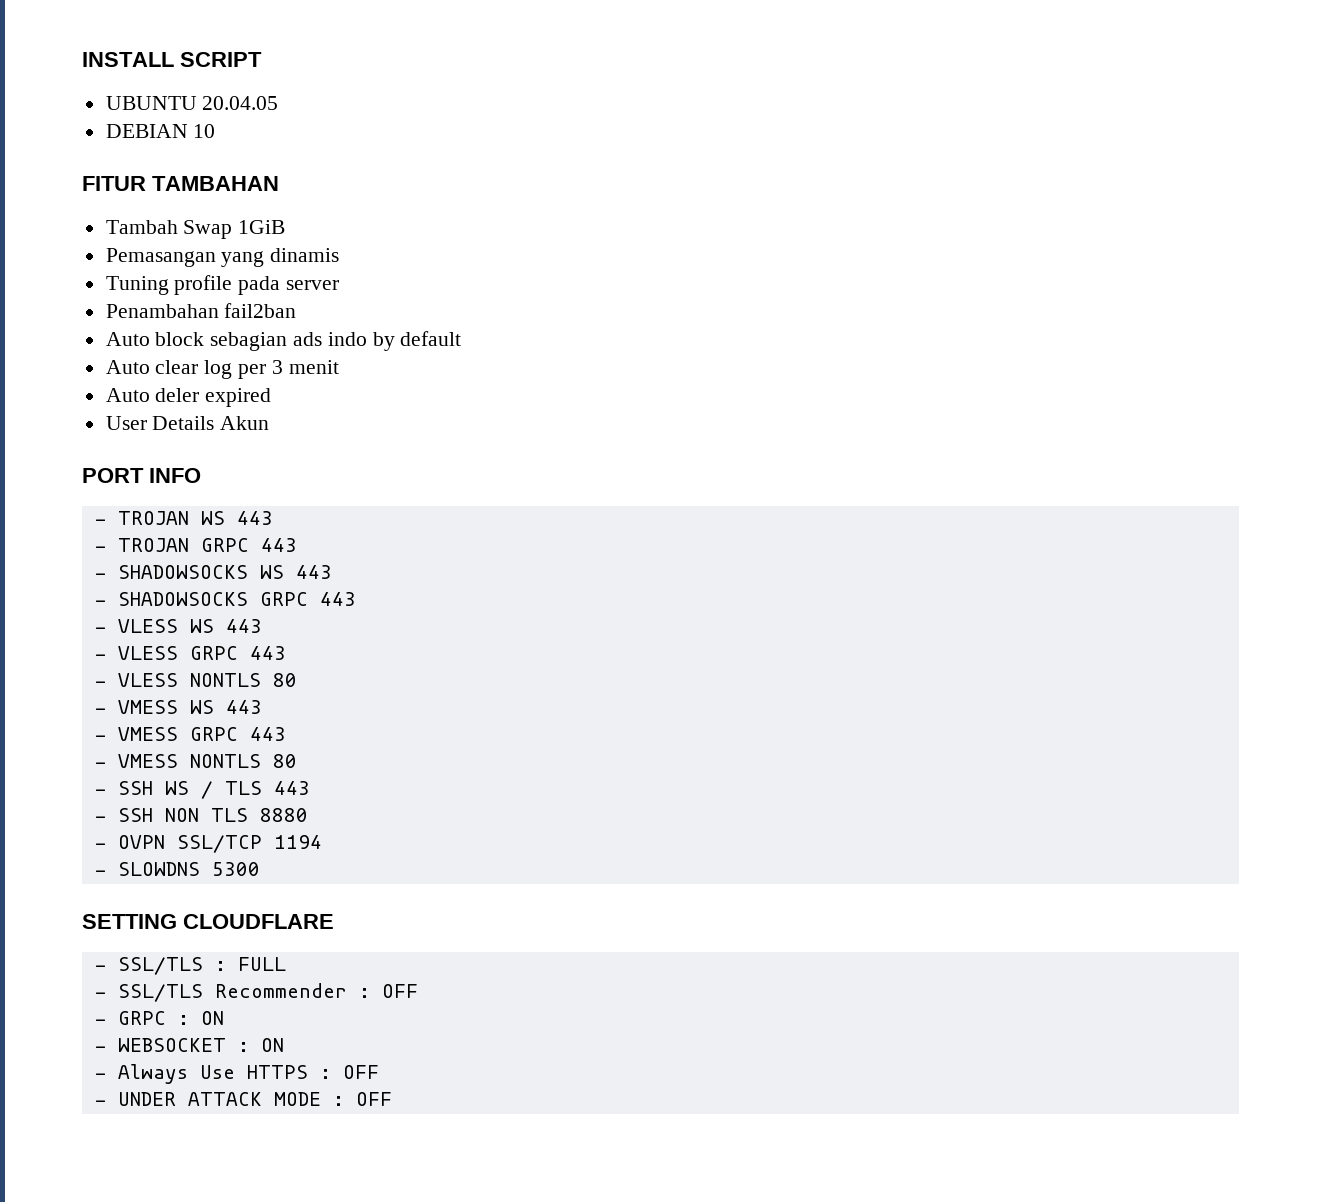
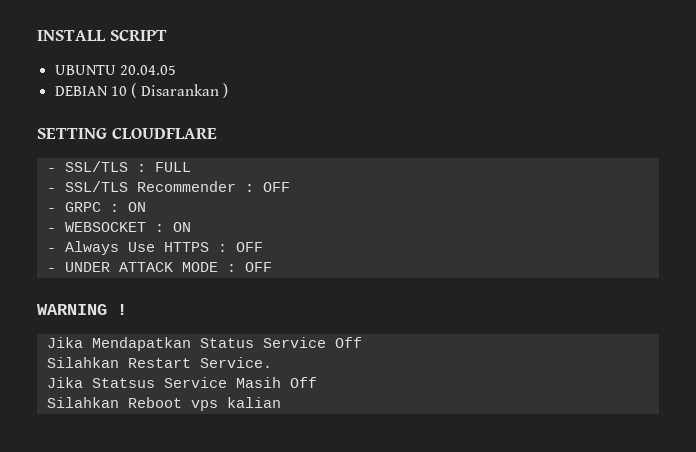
[82,176,279,191] [105,220,286,239] [105,248,340,267] [105,275,340,295] [105,303,297,318] [105,331,462,351] [105,360,339,379] [105,388,272,407] [105,416,270,430] [82,468,201,483] [94,511,273,525] [94,538,297,552] [94,565,332,579] [94,592,356,606] [94,619,262,633] [94,646,286,660] [94,673,297,687] [94,700,262,714] [94,727,286,741] [94,754,297,768] [94,781,310,799] [94,808,308,822] [94,835,322,853] [94,862,260,876] // FITUR TAMBAHAN // Tambah Swap 1GiB // Pemasangan yang dinamis // Tuning profile pada server // Penambahan fail2ban // Auto block sebagian ads indo by default // Auto clear log per 3 menit // Auto deler expired // User Details Akun // PORT INFO // - TROJAN WS 443 // - TROJAN GRPC 443 // - SHADOWSOCKS WS 443 // - SHADOWSOCKS GRPC 443 // - VLESS WS 443 // - VLESS GRPC 443 // - VLESS NONTLS 80 // - VMESS WS 443 // - VMESS GRPC 443 // - VMESS NONTLS 80 // - SSH WS / TLS 443 // - SSH NON TLS 8880 // - OVPN SSL/TCP 1194 // - SLOWDNS 5300 -> [131,83,228,98] ( Disarankan )
(392, 1099) none -> [37,304,127,315] [46,337,362,351] [46,357,272,368] [46,377,317,388] [46,397,281,411] // WARNING ! // Jika Mendapatkan Status Service Off // Silahkan Restart Service. // Jika Statsus Service Masih Off // Silahkan Reboot vps kalian

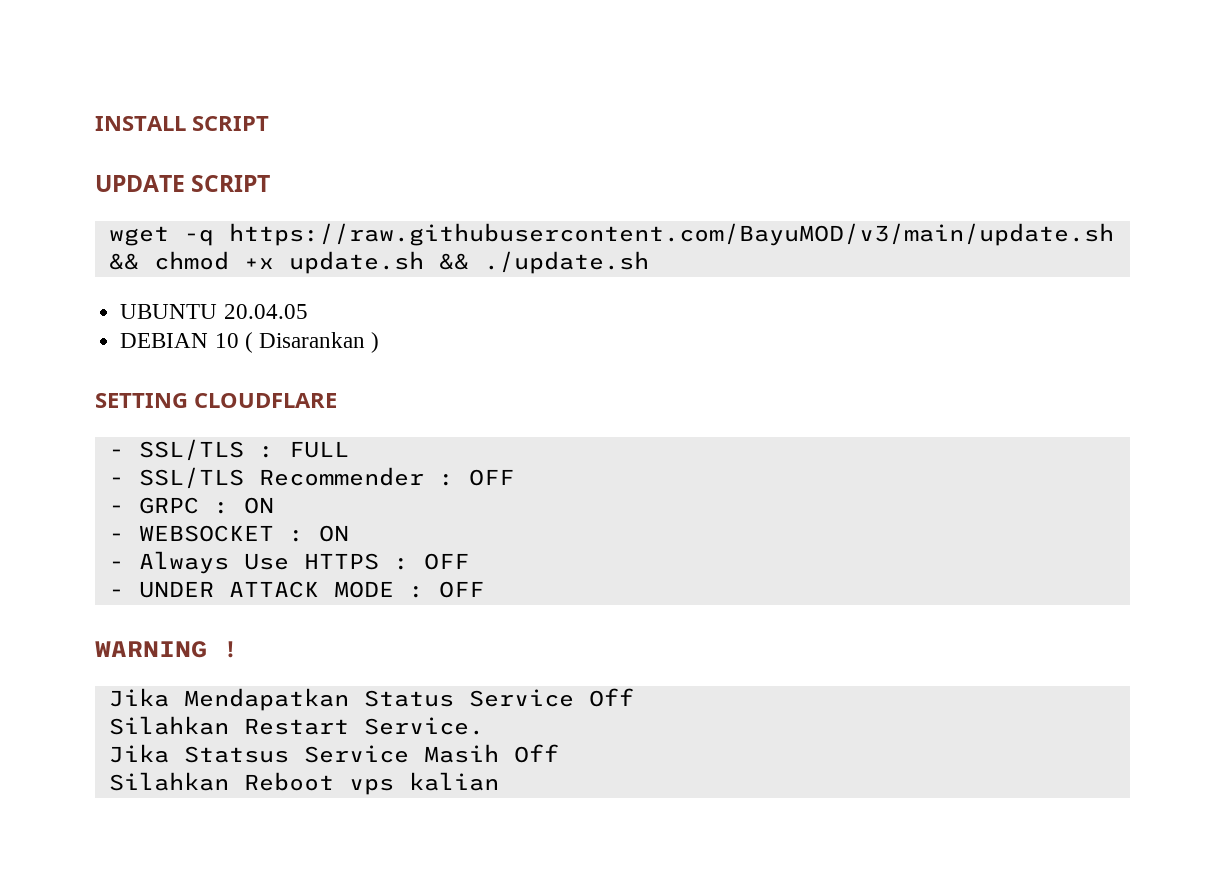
(167, 35) none -> [95,175,271,192] [108,223,1114,246] [108,251,649,274] // UPDATE SCRIPT // wget -q https://raw.githubusercontent.com/BayuMOD/v3/main/update.sh && chmod +x update.sh && ./update.sh

